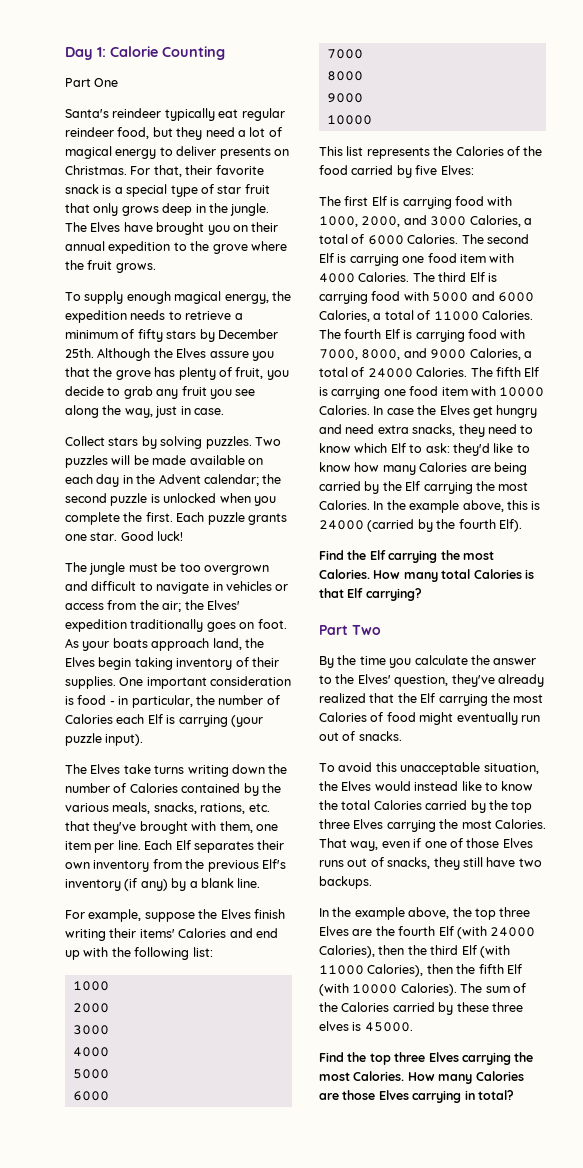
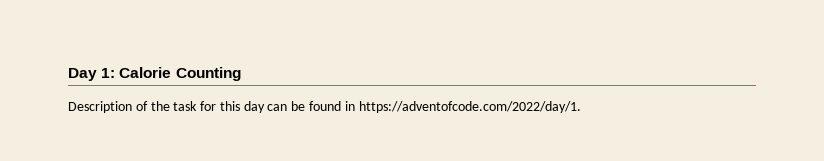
[65,78,119,87] [65,108,285,121] [65,127,282,140] [65,146,289,159] [65,165,264,177] [65,184,270,197] [65,203,270,216] [65,222,279,235] [65,241,287,254] [65,260,156,273] [65,291,291,304] [65,310,243,323] [65,329,278,342] [65,348,274,361] [65,367,289,380] [65,386,256,399] [65,405,224,418] [65,436,281,449] [65,455,263,468] [65,474,282,487] [65,493,276,506] [65,512,287,525] [65,531,184,541] [65,562,269,575] [65,581,289,594] [65,600,240,612] [65,619,287,632] [65,638,264,651] [65,657,279,670] [65,676,292,689] [65,695,280,708] [65,714,263,727] [65,733,144,746] [65,764,288,777] [65,783,281,796] [65,802,270,814] [65,821,278,834] [65,840,285,853] [65,859,286,872] [65,878,261,891] [65,909,285,922] [65,928,278,941] [65,947,213,960] [72,981,109,991] [72,1003,109,1013] [72,1025,109,1035] [72,1047,109,1057] [72,1069,109,1079] [72,1091,109,1101] [326,49,363,59] [326,71,363,81] [326,93,363,103] [326,115,372,125] [319,146,543,159] [319,165,474,178] [319,196,513,209] [319,215,532,227] [319,234,529,245] [319,253,515,266] [319,272,497,283] [319,291,534,304] [319,310,533,322] [319,329,526,342] [319,348,532,360] [319,367,540,378] [319,386,545,399] [319,405,538,418] [319,424,534,437] [319,443,530,456] [319,462,527,475] [319,481,529,494] [319,500,541,513] [319,519,522,532] [319,550,494,563] [319,569,534,582] [319,588,422,601] [319,625,381,635] [319,655,537,668] [319,674,544,687] [319,693,544,706] [319,712,540,725] [319,731,402,741] [319,762,539,775] [319,781,534,791] [319,800,533,813] [319,819,546,832] [319,838,533,851] [319,857,542,870] [319,876,372,889] [319,907,531,920] [319,926,536,939] [319,945,510,958] [319,964,522,977] [319,983,526,996] [319,1002,523,1015] [319,1021,413,1032] [319,1052,534,1065] [319,1071,524,1084] [319,1090,514,1103] Part One // Santa's reindeer typically eat regular reindeer food, but they need a lot of magical energy to deliver presents on Christmas. For that, their favorite snack is a special type of star fruit that only grows deep in the jungle. The Elves have brought you on their annual expedition to the grove where the fruit grows. // To supply enough magical energy, the expedition needs to retrieve a minimum of fifty stars by December 25th. Although the Elves assure you that the grove has plenty of fruit, you decide to grab any fruit you see along the way, just in case. // Collect stars by solving puzzles. Two puzzles will be made available on each day in the Advent calendar; the second puzzle is unlocked when you complete the first. Each puzzle grants one star. Good luck! // The jungle must be too overgrown and difficult to navigate in vehicles or access from the air; the Elves' expedition traditionally goes on foot. As your boats approach land, the Elves begin taking inventory of their supplies. One important consideration is food - in particular, the number of Calories each Elf is carrying (your puzzle input). // The Elves take turns writing down the number of Calories contained by the various meals, snacks, rations, etc. that they've brought with them, one item per line. Each Elf separates their own inventory from the previous Elf's inventory (if any) by a blank line. // For example, suppose the Elves finish writing their items' Calories and end up with the following list: // 1000 // 2000 // 3000 // 4000 // 5000 // 6000 // 7000 // 8000 // 9000 // 10000 // This list represents the Calories of the food carried by five Elves: // The first Elf is carrying food with 1000, 2000, and 3000 Calories, a total of 6000 Calories. The second Elf is carrying one food item with 4000 Calories. The third Elf is carrying food with 5000 and 6000 Calories, a total of 11000 Calories. The fourth Elf is carrying food with 7000, 8000, and 9000 Calories, a total of 24000 Calories. The fifth Elf is carrying one food item with 10000 Calories. In case the Elves get hungry and need extra snacks, they need to know which Elf to ask: they'd like to know how many Calories are being carried by the Elf carrying the most Calories. In the example above, this is 24000 (carried by the fourth Elf). // Find the Elf carrying the most Calories. How many total Calories is that Elf carrying? // Part Two // By the time you calculate the answer to the Elves' question, they've already realized that the Elf carrying the most Calories of food might eventually run out of snacks. // To avoid this unacceptable situation, the Elves would instead like to know the total Calories carried by the top three Elves carrying the most Calories. That way, even if one of those Elves runs out of snacks, they still have two backups. // In the example above, the top three Elves are the fourth Elf (with 24000 Calories), then the third Elf (with 11000 Calories), then the fifth Elf (with 10000 Calories). The sum of the Calories carried by these three elves is 45000. // Find the top three Elves carrying the most Calories. How many Calories are those Elves carrying in total? -> [68,101,581,113] Description of the task for this day can be found in https://adventofcode.com/2022/day/1.

